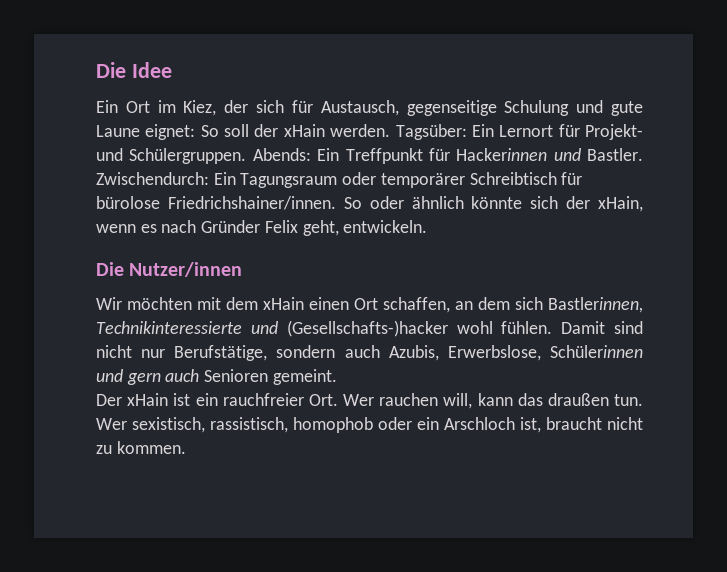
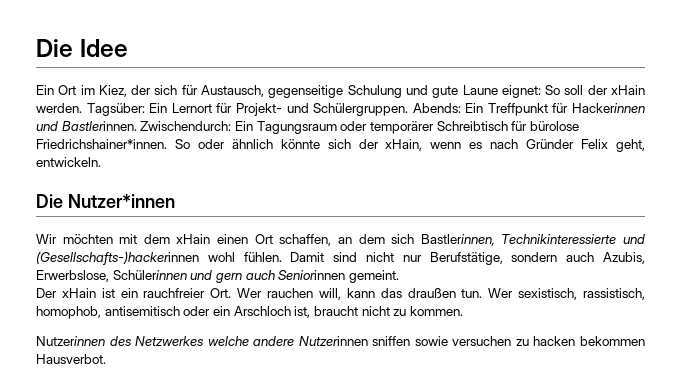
[587,148,643,161] Bastler. -> [61,121,137,131] Bastlerinnen.
[167,196,336,210] Friedrichshainer/innen. -> [36,139,167,149] Friedrichshainer*innen.
[129,262,243,277] Nutzer/innen -> [67,194,175,208] Nutzer*innen
[286,320,448,337] (Gesellschafts-)hacker -> [36,251,199,265] (Gesellschafts-)hackerinnen
[204,369,269,382] Senioren -> [278,270,346,280] Seniorinnen
[293,417,373,433] homophob -> [36,306,180,319] homophob, antisemitisch
(186, 447) none -> [36,336,645,346] [36,354,106,364] // Nutzerinnen des Netzwerkes welche andere Nutzerinnen sniffen sowie versuchen zu hacken bekommen Hausverbot.

